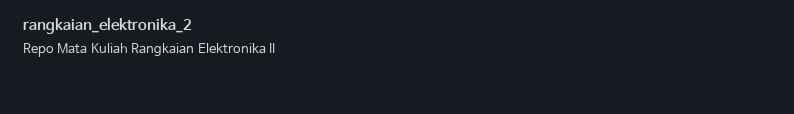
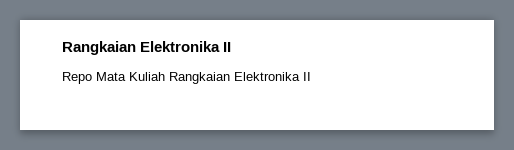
[23,17,192,34] rangkaian_elektronika_2 -> [62,41,232,55] Rangkaian Elektronika II

